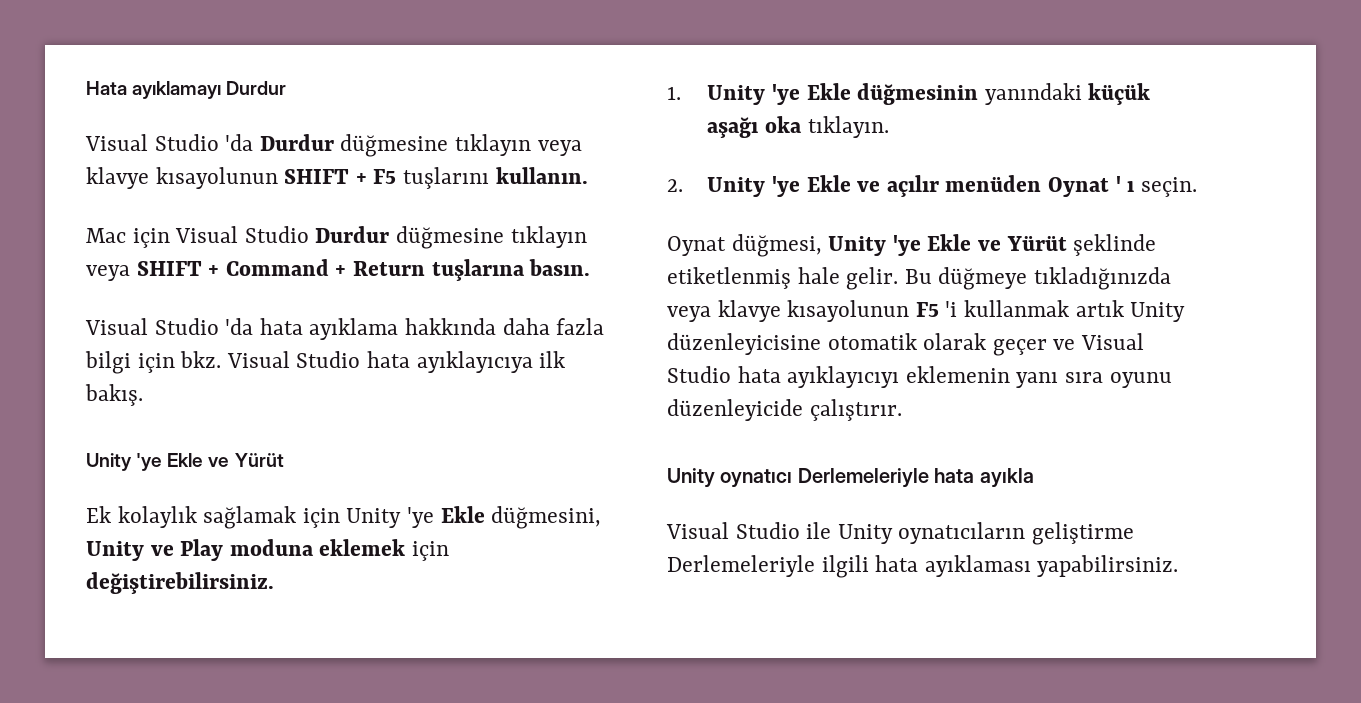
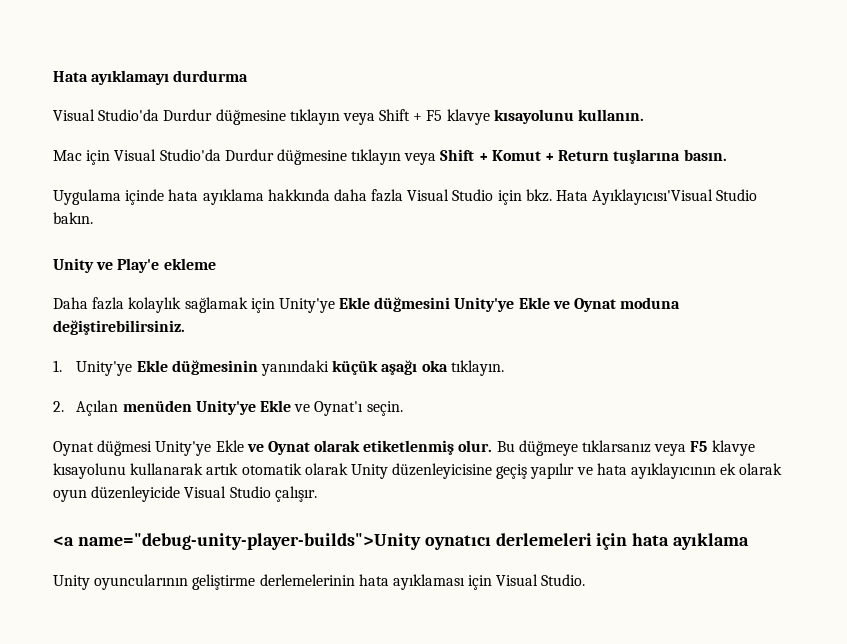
[226,81,287,95] [85,134,582,157] [86,167,490,189] Durdur // Visual Studio 'da Durdur düğmesine tıklayın veya klavye kısayolunun SHIFT + F5 tuşlarını -> [173,70,249,82] [53,109,574,125] durdurma // Visual Studio'da Durdur düğmesine tıklayın veya Shift + F5 klavye kısayolunu
[244,226,587,249] [86,259,329,281] Studio Durdur düğmesine tıklayın veya SHIFT + Command -> [159,149,541,165] Studio'da Durdur düğmesine tıklayın veya Shift + Komut
[85,318,254,335] Visual Studio 'da -> [53,189,165,205] Uygulama içinde
[85,351,566,374] [85,384,143,406] [86,453,284,471] [86,506,602,529] [86,539,450,561] bilgi için bkz. Visual Studio hata ayıklayıcıya ilk bakış. // Unity 'ye Ekle ve Yürüt // Ek kolaylık sağlamak için Unity 'ye Ekle düğmesini, Unity ve Play moduna eklemek için -> [407,189,758,205] [53,212,93,224] [53,258,216,273] [53,297,681,313] Visual Studio için bkz. Hata Ayıklayıcısı'Visual Studio bakın. // Unity ve Play'e ekleme // Daha fazla kolaylık sağlamak için Unity'ye Ekle düğmesini Unity'ye Ekle ve Oynat moduna
[707,84,800,105] Unity 'ye -> [76,361,133,376] Unity'ye
[707,175,1197,197] [667,234,1157,257] [667,267,1172,290] [667,300,1186,322] [667,333,1145,356] [667,366,1172,388] [667,399,902,421] [667,468,1034,488] [666,522,1135,545] [667,555,1179,578] Unity 'ye Ekle ve açılır menüden Oynat ' ı seçin. // Oynat düğmesi, Unity 'ye Ekle ve Yürüt şeklinde etiketlenmiş hale gelir. Bu düğmeye tıkladığınızda veya klavye kısayolunun F5 'i kullanmak artık Unity düzenleyicisine otomatik olarak geçer ve Visual Studio hata ayıklayıcıyı eklemenin yanı sıra oyunu düzenleyicide çalıştırır. // Unity oynatıcı Derlemeleriyle hata ayıkla // Visual Studio ile Unity oynatıcıların geliştirme Derlemeleriyle ilgili hata ayıklaması yapabilirsiniz. -> [76,400,403,416] [53,440,755,456] [53,463,783,479] [53,486,317,502] [53,533,750,550] [53,574,586,590] Açılan menüden Unity'ye Ekle ve Oynat'ı seçin. // Oynat düğmesi Unity'ye Ekle ve Oynat olarak etiketlenmiş olur. Bu düğmeye tıklarsanız veya F5 klavye kısayolunu kullanarak artık otomatik olarak Unity düzenleyicisine geçiş yapılır ve hata ayıklayıcının ek olarak oyun düzenleyicide Visual Studio çalışır. // <a name="debug-unity-player-builds">Unity oynatıcı derlemeleri için hata ayıklama // Unity oyuncularının geliştirme derlemelerinin hata ayıklaması için Visual Studio.

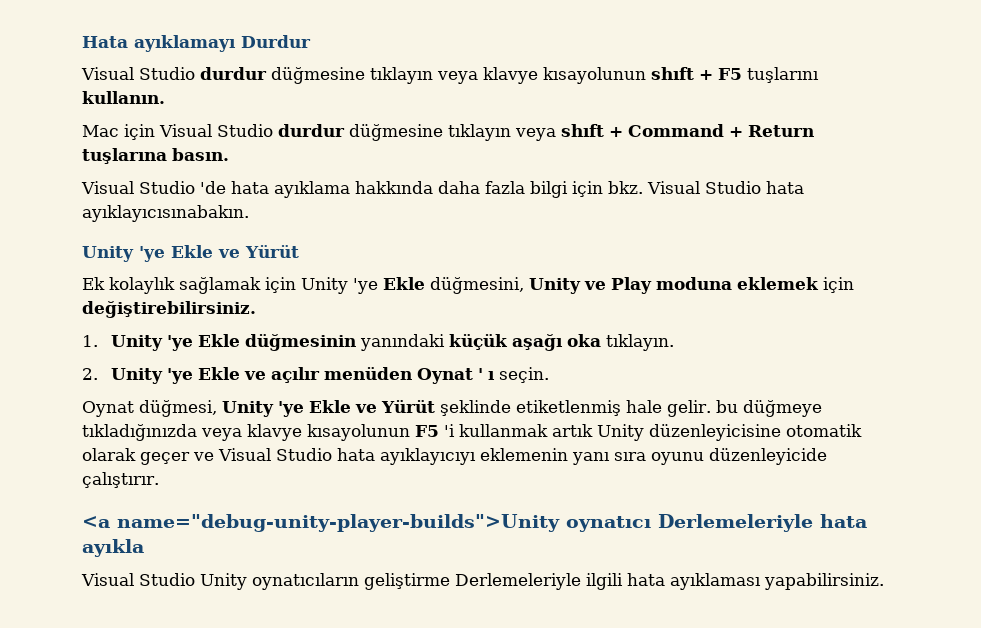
[173,70,249,82] [53,109,574,125] durdurma // Visual Studio'da Durdur düğmesine tıklayın veya Shift + F5 klavye kısayolunu -> [241,35,311,48] [81,67,819,84] Durdur // Visual Studio durdur düğmesine tıklayın veya klavye kısayolunun shıft + F5 tuşlarını
[159,149,541,165] Studio'da Durdur düğmesine tıklayın veya Shift + Komut -> [217,124,724,141] Studio durdur düğmesine tıklayın veya shıft + Command
[53,189,165,205] Uygulama içinde -> [81,181,226,194] Visual Studio 'de
[407,189,758,205] [53,212,93,224] [53,258,216,273] [53,297,681,313] Visual Studio için bkz. Hata Ayıklayıcısı'Visual Studio bakın. // Unity ve Play'e ekleme // Daha fazla kolaylık sağlamak için Unity'ye Ekle düğmesini Unity'ye Ekle ve Oynat moduna -> [530,181,804,198] [82,205,249,222] [82,245,299,262] [82,277,854,294] bilgi için bkz. Visual Studio hata ayıklayıcısınabakın. // Unity 'ye Ekle ve Yürüt // Ek kolaylık sağlamak için Unity 'ye Ekle düğmesini, Unity ve Play moduna eklemek için
[76,361,133,376] Unity'ye -> [110,335,193,351] Unity 'ye
[76,400,403,416] [53,440,755,456] [53,463,783,479] [53,486,317,502] [53,533,750,550] [53,574,586,590] Açılan menüden Unity'ye Ekle ve Oynat'ı seçin. // Oynat düğmesi Unity'ye Ekle ve Oynat olarak etiketlenmiş olur. Bu düğmeye tıklarsanız veya F5 klavye kısayolunu kullanarak artık otomatik olarak Unity düzenleyicisine geçiş yapılır ve hata ayıklayıcının ek olarak oyun düzenleyicide Visual Studio çalışır. // <a name="debug-unity-player-builds">Unity oynatıcı derlemeleri için hata ayıklama // Unity oyuncularının geliştirme derlemelerinin hata ayıklaması için Visual Studio. -> [110,367,549,384] [82,400,822,417] [82,424,862,441] [82,448,827,465] [82,472,159,488] [82,514,867,532] [82,539,144,557] [81,573,884,590] Unity 'ye Ekle ve açılır menüden Oynat ' ı seçin. // Oynat düğmesi, Unity 'ye Ekle ve Yürüt şeklinde etiketlenmiş hale gelir. bu düğmeye tıkladığınızda veya klavye kısayolunun F5 'i kullanmak artık Unity düzenleyicisine otomatik olarak geçer ve Visual Studio hata ayıklayıcıyı eklemenin yanı sıra oyunu düzenleyicide çalıştırır. // <a name="debug-unity-player-builds">Unity oynatıcı Derlemeleriyle hata ayıkla // Visual Studio Unity oynatıcıların geliştirme Derlemeleriyle ilgili hata ayıklaması yapabilirsiniz.

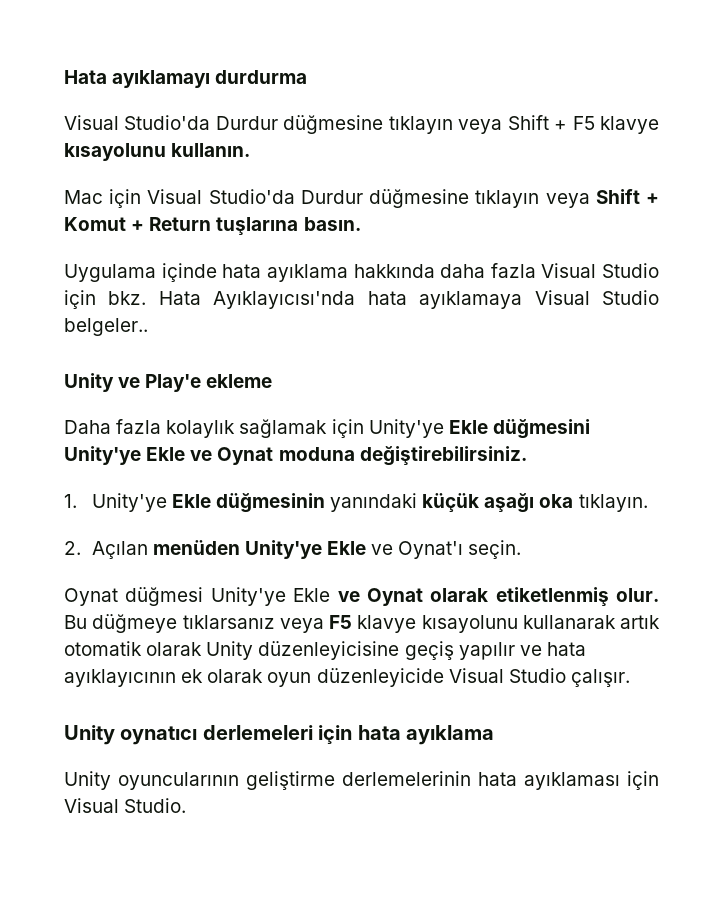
[241,35,311,48] [81,67,819,84] Durdur // Visual Studio durdur düğmesine tıklayın veya klavye kısayolunun shıft + F5 tuşlarını -> [215,70,308,84] [64,115,660,134] [64,143,166,161] durdurma // Visual Studio'da Durdur düğmesine tıklayın veya Shift + F5 klavye kısayolunu
[217,124,724,141] Studio durdur düğmesine tıklayın veya shıft + Command -> [208,189,659,208] [64,217,126,231] Studio'da Durdur düğmesine tıklayın veya Shift + Komut
[81,181,226,194] Visual Studio 'de -> [64,263,217,282] Uygulama içinde
[530,181,804,198] [82,205,249,222] [82,245,299,262] [82,277,854,294] bilgi için bkz. Visual Studio hata ayıklayıcısınabakın. // Unity 'ye Ekle ve Yürüt // Ek kolaylık sağlamak için Unity 'ye Ekle düğmesini, Unity ve Play moduna eklemek için -> [541,263,659,278] [64,290,660,309] [64,318,148,336] [64,373,273,392] [64,419,590,439] [64,446,355,465] Visual Studio için bkz. Hata Ayıklayıcısı'nda hata ayıklamaya Visual Studio belgeler.. // Unity ve Play'e ekleme // Daha fazla kolaylık sağlamak için Unity'ye Ekle düğmesini Unity'ye Ekle ve Oynat moduna
[110,335,193,351] Unity 'ye -> [91,493,167,512] Unity'ye
[110,367,549,384] [82,400,822,417] [82,424,862,441] [82,448,827,465] [82,472,159,488] [82,514,867,532] [82,539,144,557] [81,573,884,590] Unity 'ye Ekle ve açılır menüden Oynat ' ı seçin. // Oynat düğmesi, Unity 'ye Ekle ve Yürüt şeklinde etiketlenmiş hale gelir. bu düğmeye tıkladığınızda veya klavye kısayolunun F5 'i kullanmak artık Unity düzenleyicisine otomatik olarak geçer ve Visual Studio hata ayıklayıcıyı eklemenin yanı sıra oyunu düzenleyicide çalıştırır. // <a name="debug-unity-player-builds">Unity oynatıcı Derlemeleriyle hata ayıkla // Visual Studio Unity oynatıcıların geliştirme Derlemeleriyle ilgili hata ayıklaması yapabilirsiniz. -> [91,540,522,559] [64,587,659,606] [64,614,660,633] [64,641,586,660] [64,668,630,687] [64,725,494,745] [64,771,659,790] [64,798,187,813] Açılan menüden Unity'ye Ekle ve Oynat'ı seçin. // Oynat düğmesi Unity'ye Ekle ve Oynat olarak etiketlenmiş olur. Bu düğmeye tıklarsanız veya F5 klavye kısayolunu kullanarak artık otomatik olarak Unity düzenleyicisine geçiş yapılır ve hata ayıklayıcının ek olarak oyun düzenleyicide Visual Studio çalışır. // Unity oynatıcı derlemeleri için hata ayıklama // Unity oyuncularının geliştirme derlemelerinin hata ayıklaması için Visual Studio.

